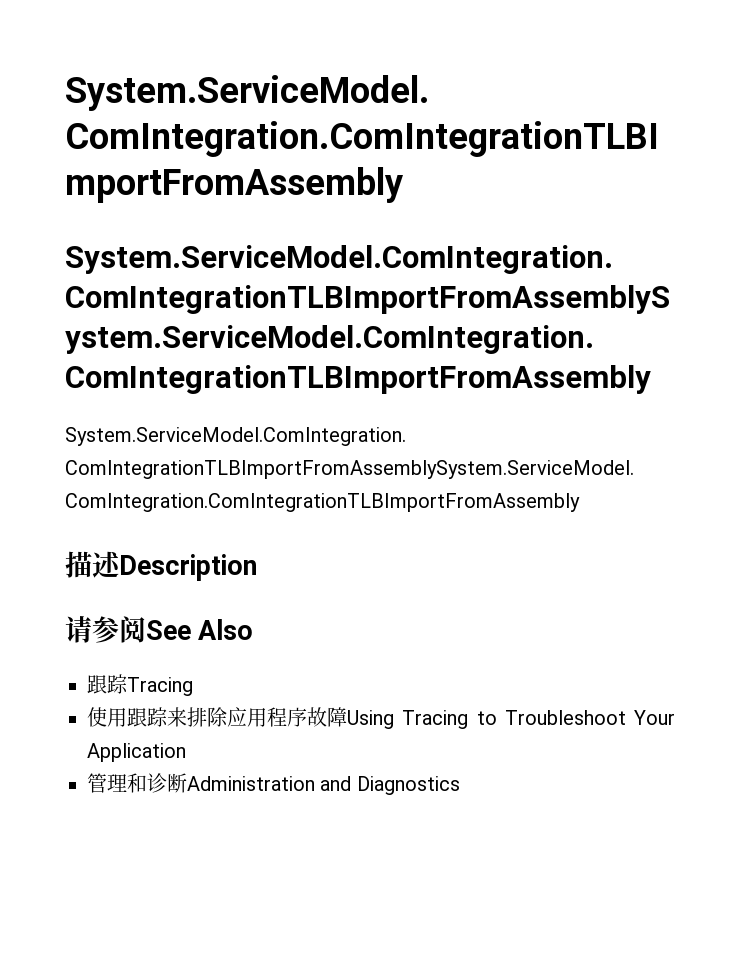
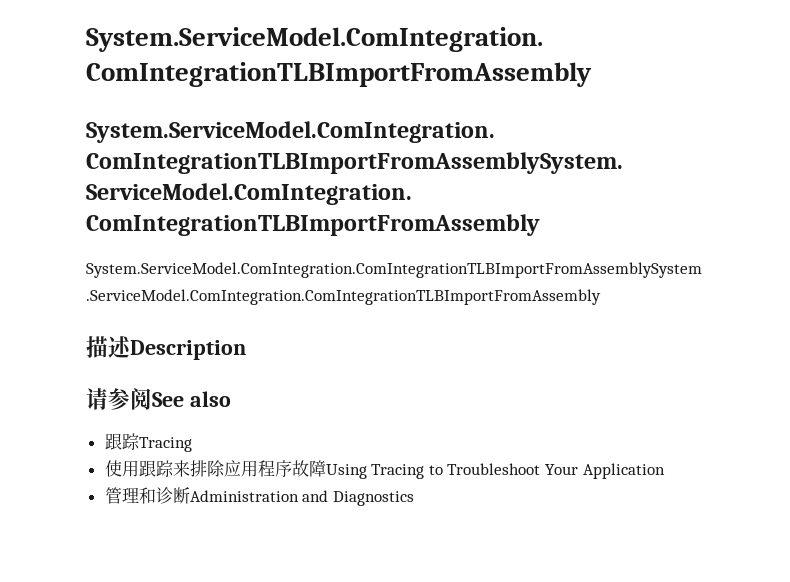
[198,619,254,640] Also -> [189,391,231,407] also

